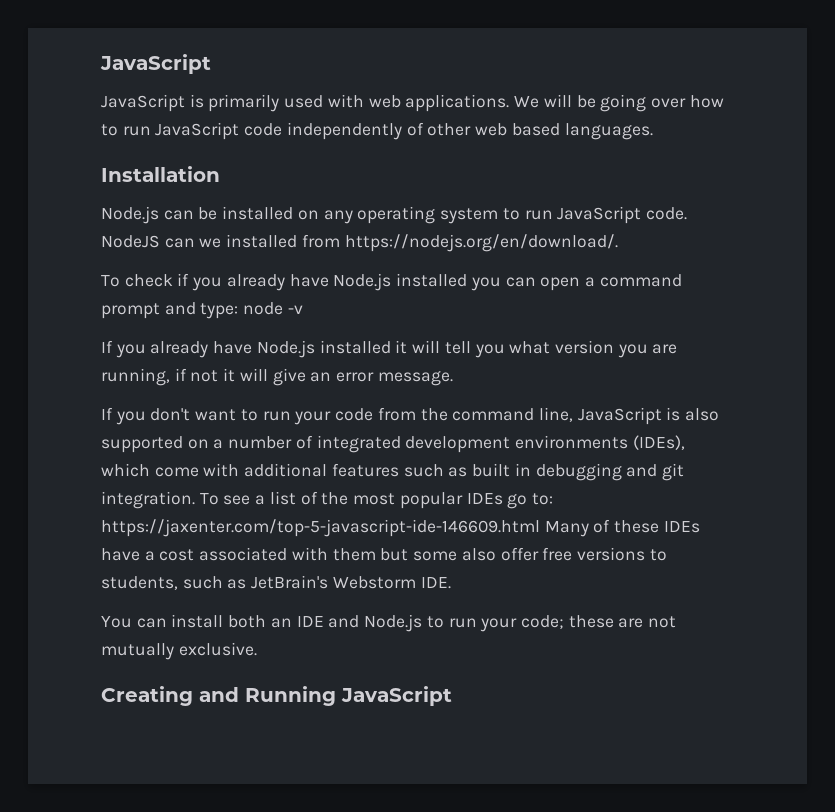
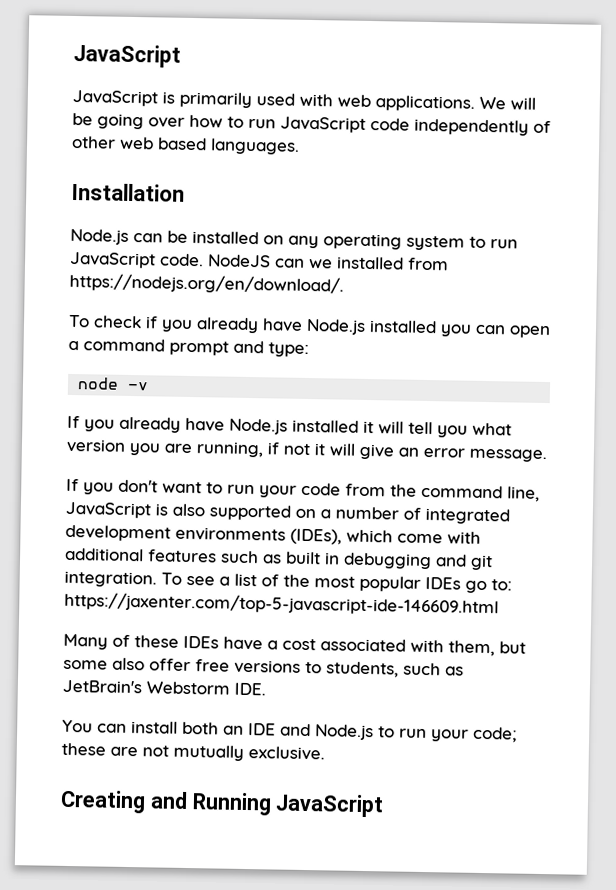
(239, 311) none -> (309, 349) //
(540, 528) none -> (499, 604) //
[332,548,376,561] them -> [448,640,495,657] them,

